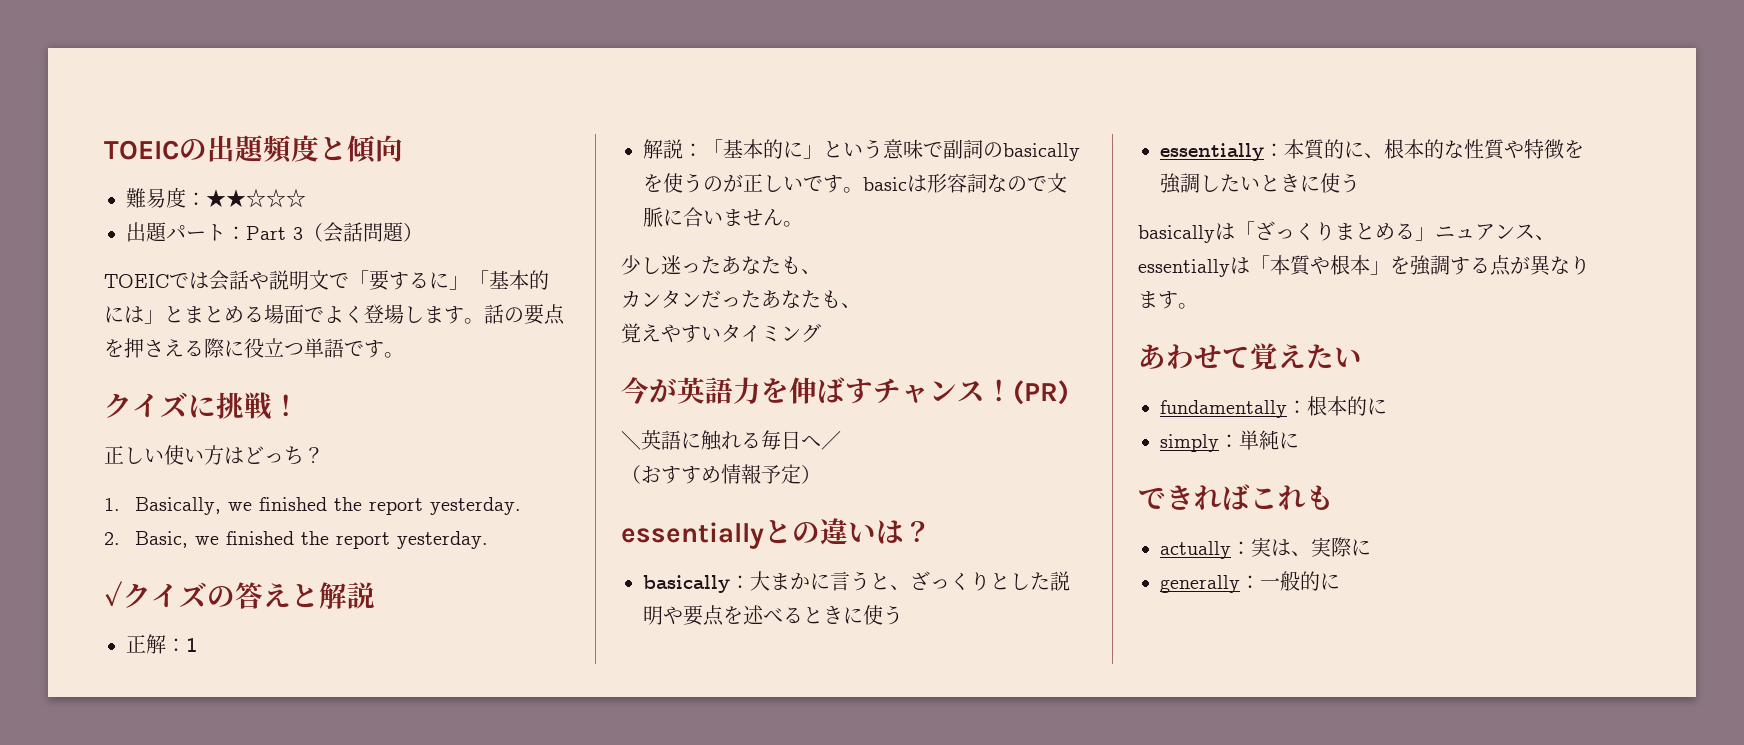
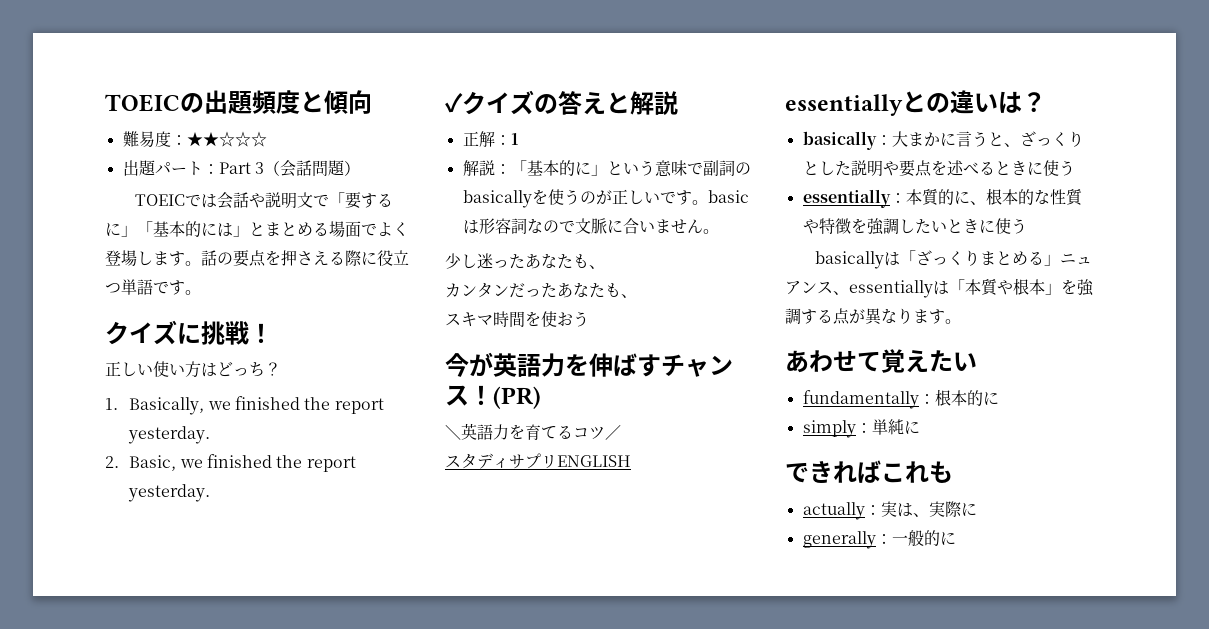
[621,323,821,343] 覚えやすいタイミング -> [445,311,589,327] スキマ時間を使おう
[681,430,841,451] [621,464,821,484] に触れる毎日へ／ // （おすすめ情報予定） -> [493,424,621,440] [445,453,631,469] 力を育てるコツ／ // スタディサプリENGLISH

